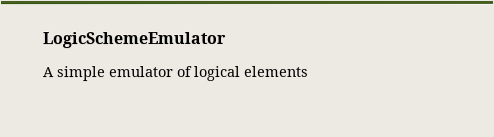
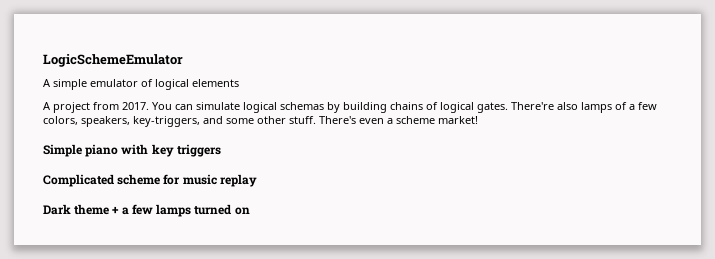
(309, 71) none -> [43,102,657,113] [43,116,478,127] [43,144,221,157] [43,174,257,187] [43,204,250,217] // A project from 2017. You can simulate logical schemas by building chains of logical gates. There're also lamps of a few colors, speakers, key-triggers, and some other stuff. There's even a scheme market! // Simple piano with key triggers // Complicated scheme for music replay // Dark theme + a few lamps turned on

